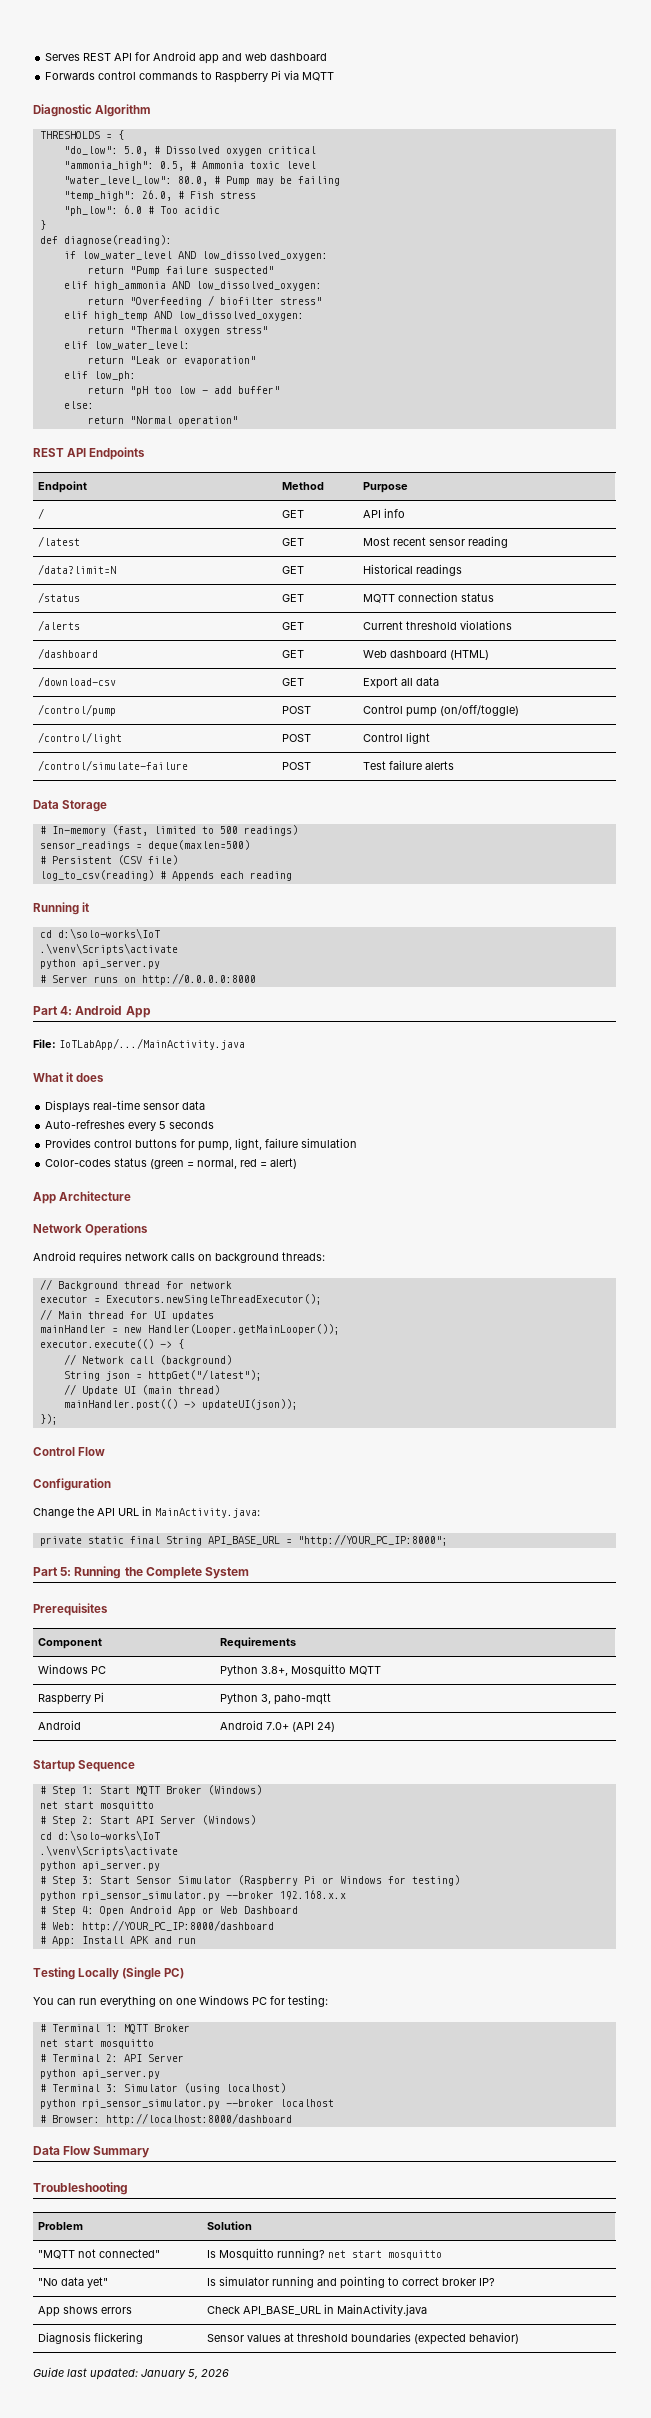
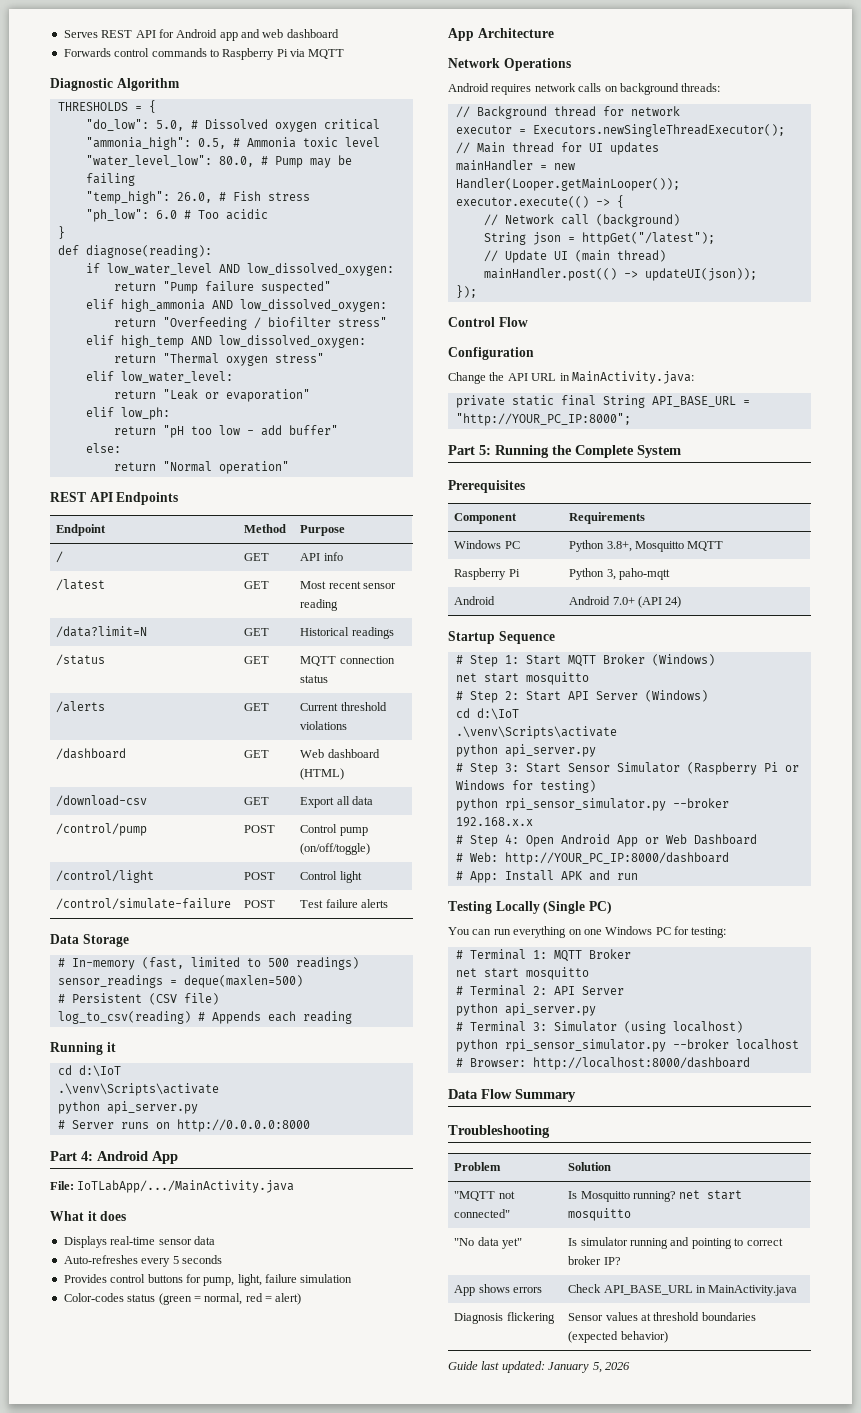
[57,928,160,939] d:\solo-works\IoT -> [78,1065,121,1077] d:\IoT
[57,1830,160,1841] d:\solo-works\IoT -> [476,708,519,720] d:\IoT

